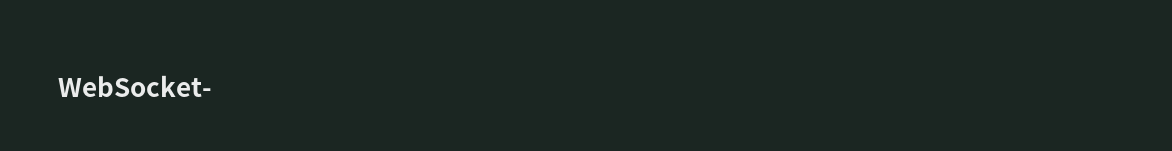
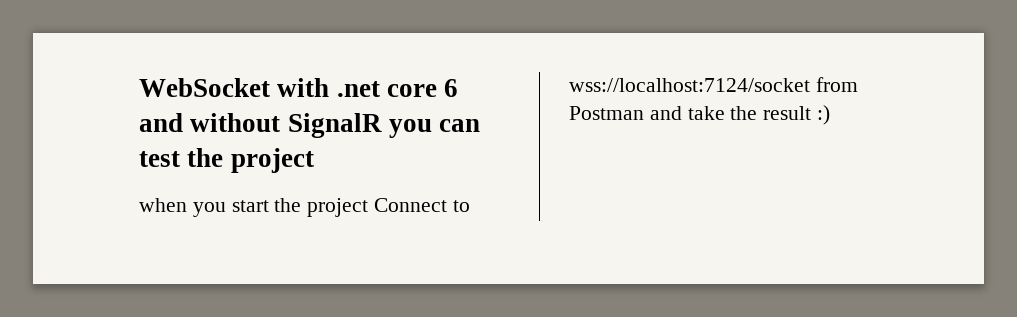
[58,75,212,97] WebSocket- -> [139,78,459,97] [139,113,481,138] [139,148,314,173] [139,198,470,217] [569,77,858,92] [569,105,831,125] WebSocket with .net core 6 and without SignalR you can test the project // when you start the project Connect to wss://localhost:7124/socket from Postman and take the result :)

